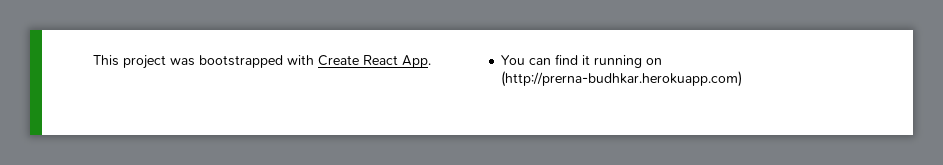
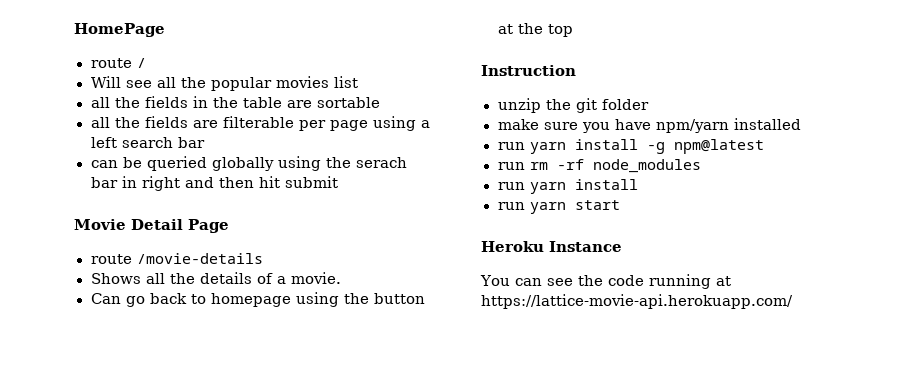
[93,55,431,69] [501,54,663,68] [501,71,743,87] This project was bootstrapped with Create React App. // You can find it running on (http://prerna-budhkar.herokuapp.com) -> [74,23,165,37] [90,58,146,68] [90,76,358,91] [90,96,380,108] [90,116,430,131] [90,137,205,148] [90,156,407,171] [90,176,338,191] [74,219,229,233] [90,253,263,264] [90,272,341,284] [90,292,425,307] [497,23,573,37] [481,65,576,76] [497,98,649,113] [497,118,801,133] [497,139,764,154] [497,159,701,173] [497,179,638,194] [497,200,620,214] [481,241,622,252] [480,274,731,289] [481,294,793,309] HomePage // route / // Will see all the popular movies list // all the fields in the table are sortable // all the fields are filterable per page using a left search bar // can be queried globally using the serach bar in right and then hit submit // Movie Detail Page // route /movie-details // Shows all the details of a movie. // Can go back to homepage using the button at the top // Instruction // unzip the git folder // make sure you have npm/yarn installed // run yarn install -g npm@latest // run rm -rf node_modules // run yarn install // run yarn start // Heroku Instance // You can see the code running at https://lattice-movie-api.herokuapp.com/

